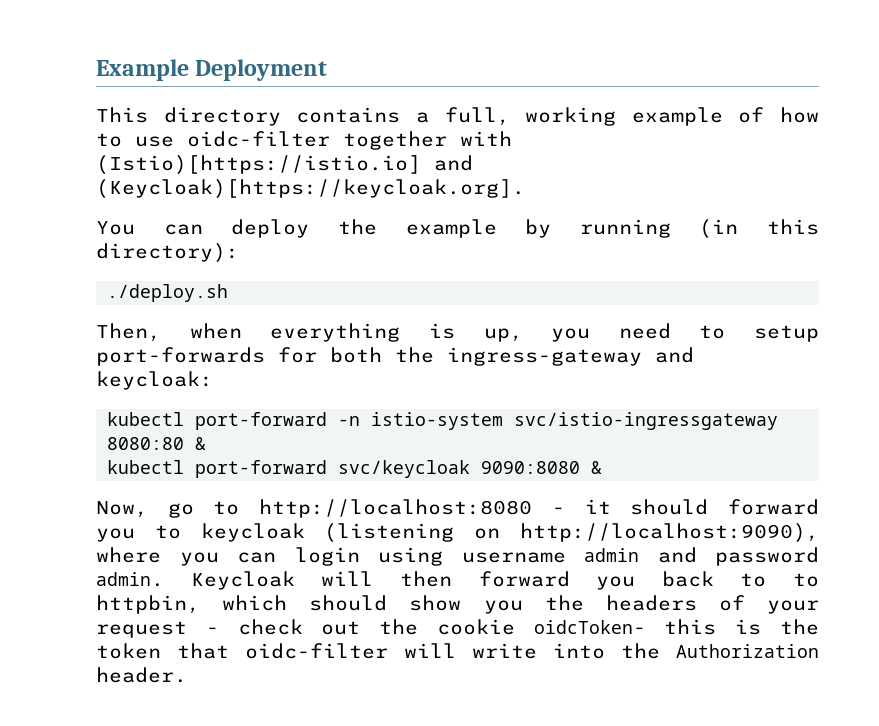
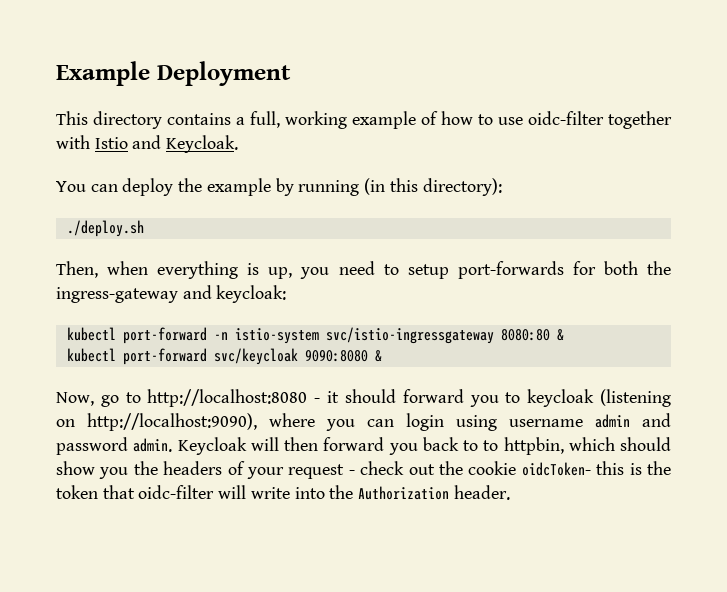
[96,155,473,175] [96,179,525,199] (Istio)[https://istio.io] and (Keycloak)[https://keycloak.org]. -> [94,135,239,153] Istio and Keycloak.

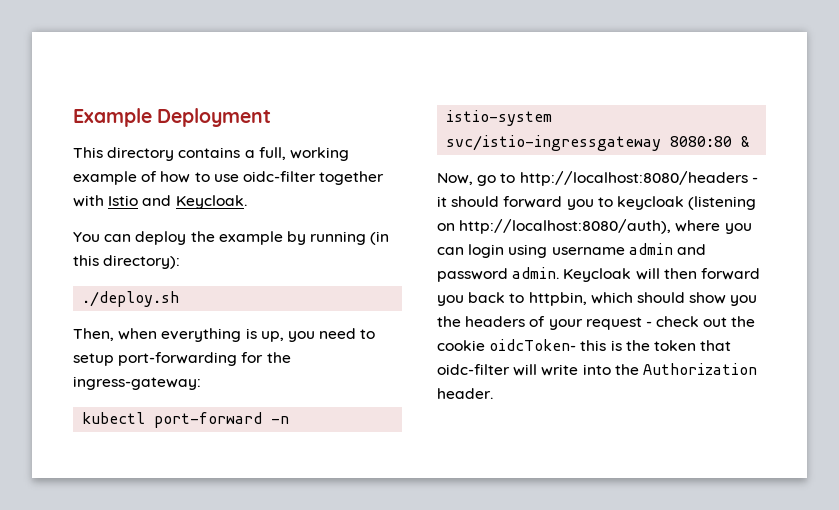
[457,261,671,279] [56,285,287,303] port-forwards for both the ingress-gateway and keycloak: -> [118,352,291,366] [73,376,201,390] port-forwarding for the ingress-gateway:
[66,348,382,365] // kubectl port-forward svc/keycloak 9090:8080 & -> (751, 141) none
[147,389,308,407] http://localhost:8080 -> [519,171,748,186] http://localhost:8080/headers
[87,413,257,431] http://localhost:9090), -> [459,219,672,234] http://localhost:8080/auth),
[483,440,499,451] to -> (525, 298) none

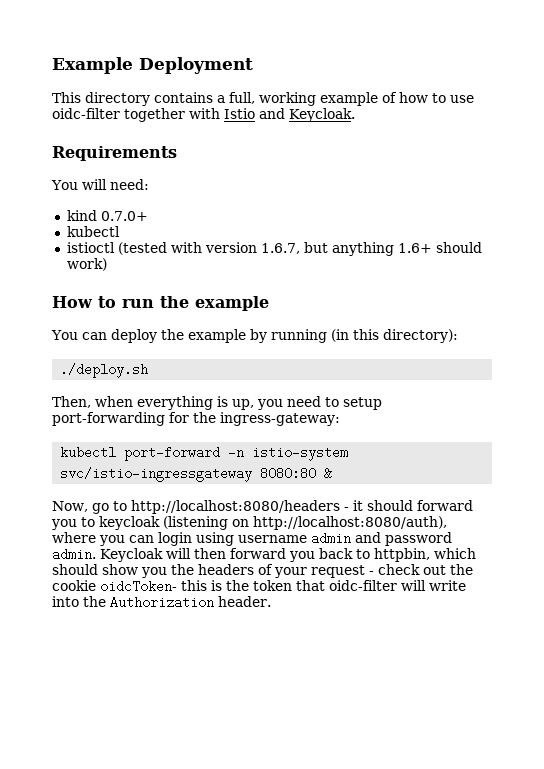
(247, 202) none -> [52,146,177,161] [51,179,149,190] [66,210,148,221] [66,226,120,237] [66,242,482,256] [66,258,107,271] [52,296,269,311] // Requirements // You will need: // kind 0.7.0+ // kubectl // istioctl (tested with version 1.6.7, but anything 1.6+ should work) // How to run the example

